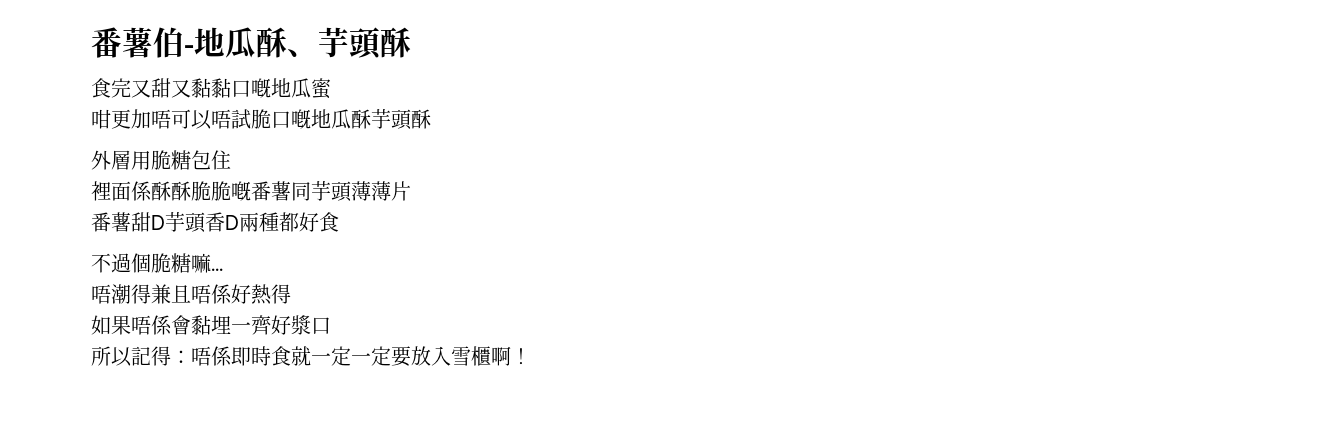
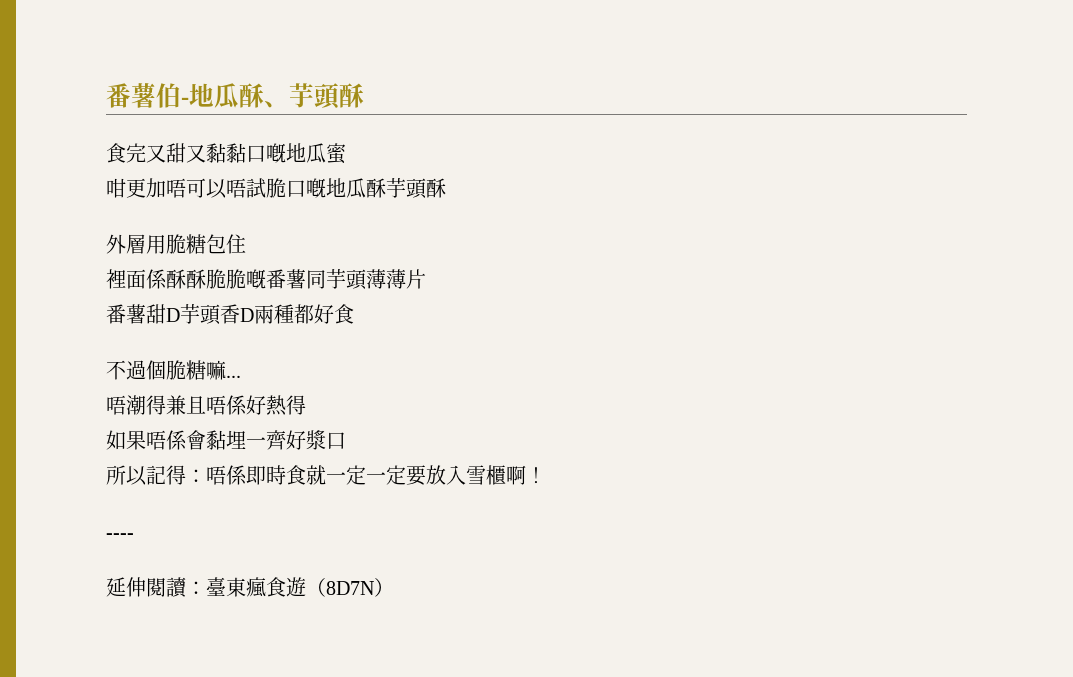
(531, 356) none -> [106,533,134,539] [106,577,394,598] // ---- // 延伸閱讀：臺東瘋食遊（8D7N）

